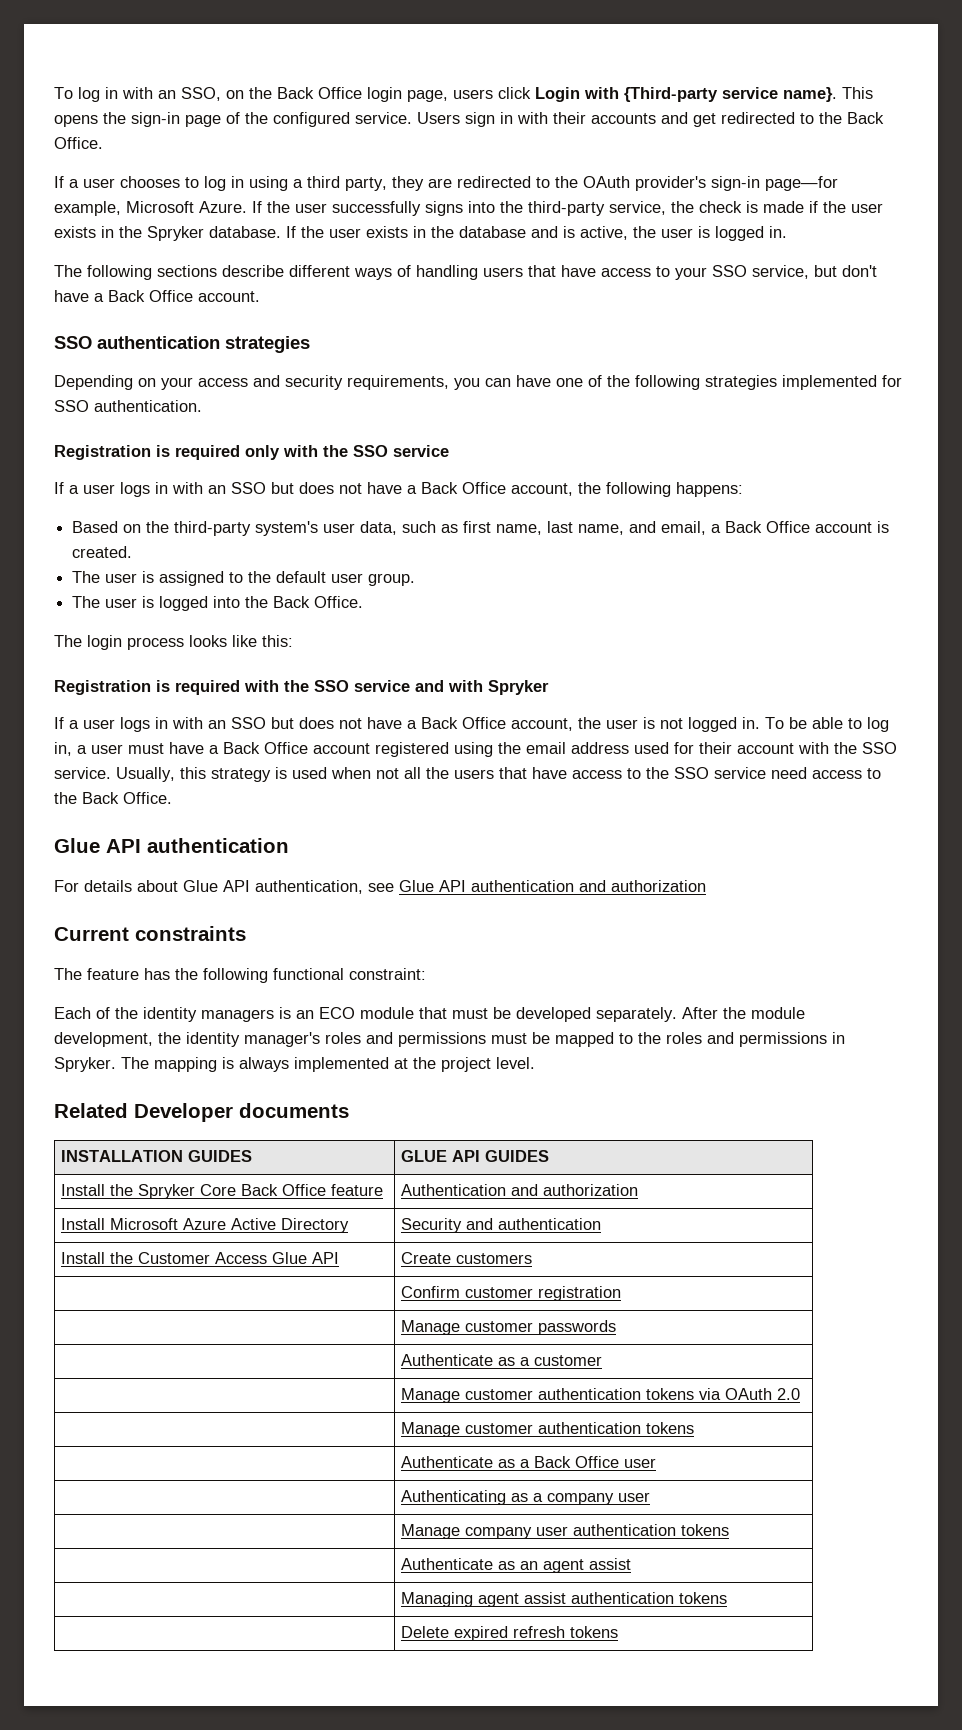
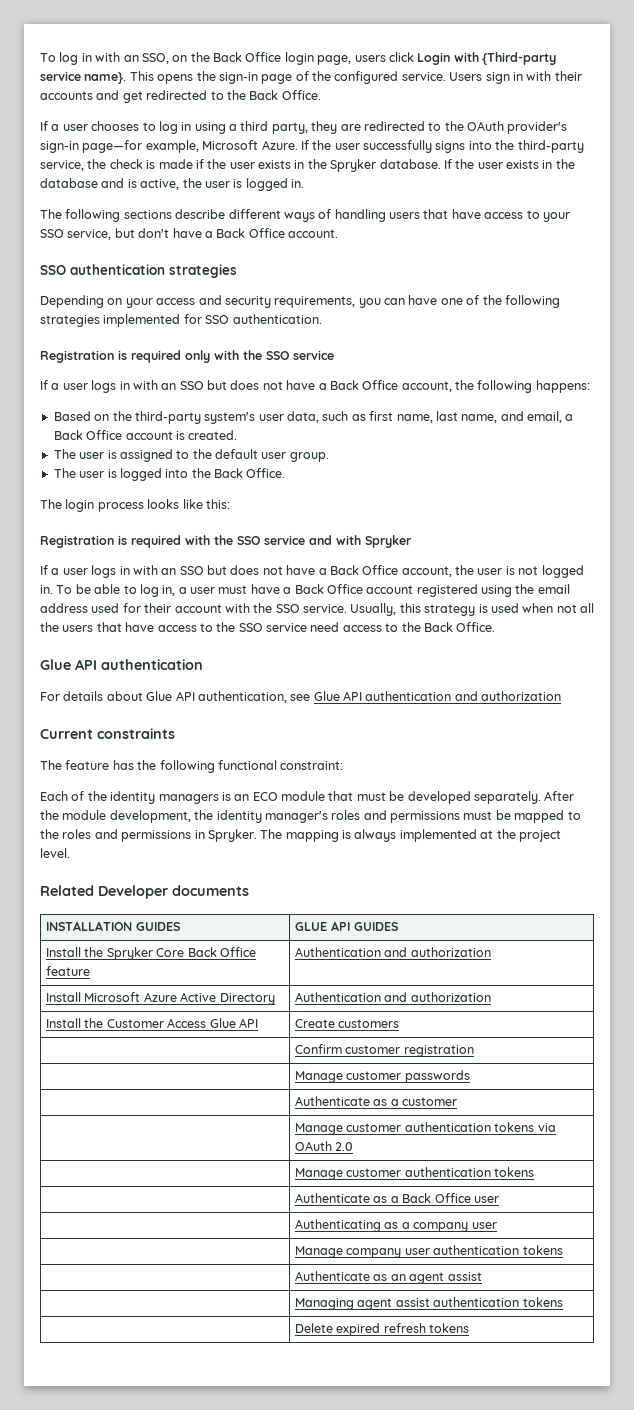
[400,1218,601,1233] Security and authentication -> [295,992,491,1002] Authentication and authorization

